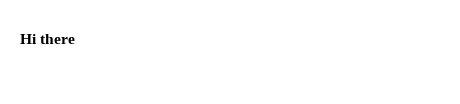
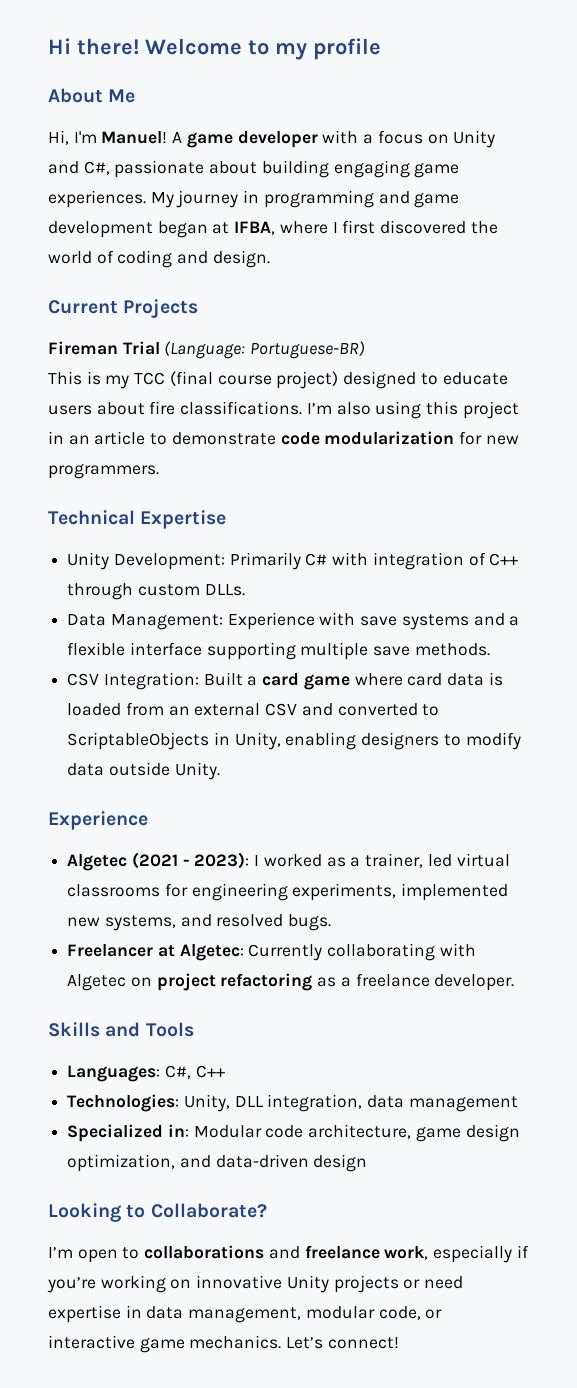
[40,34,76,44] there -> [77,38,381,60] [48,88,136,103] [48,130,496,148] [48,160,460,178] [48,190,460,208] [48,220,498,238] [48,250,270,268] [48,299,199,318] [48,341,366,359] [48,371,508,389] [48,401,519,419] [48,431,519,445] [48,464,159,479] [48,510,227,529] [67,552,519,570] [67,583,245,600] [67,612,520,630] [67,642,490,660] [67,672,503,690] [67,702,440,716] [67,732,521,750] [67,762,220,780] [48,811,148,830] [67,852,510,871] [67,883,509,901] [67,914,332,931] [67,943,476,961] [67,973,515,991] [48,1022,194,1037] [67,1065,225,1082] [67,1094,518,1112] [67,1124,520,1142] [67,1154,368,1172] [48,1203,267,1222] [48,1245,529,1263] [47,1275,464,1293] [48,1305,443,1323] [48,1335,399,1353] there! Welcome to my profile // About Me // Hi, I'm Manuel! A game developer with a focus on Unity and C#, passionate about building engaging game experiences. My journey in programming and game development began at IFBA, where I first discovered the world of coding and design. // Current Projects // Fireman Trial (Language: Portuguese-BR) // This is my TCC (final course project) designed to educate users about fire classifications. I’m also using this project in an article to demonstrate code modularization for new programmers. // Technical Expertise // Unity Development: Primarily C# with integration of C++ through custom DLLs. // Data Management: Experience with save systems and a flexible interface supporting multiple save methods. // CSV Integration: Built a card game where card data is loaded from an external CSV and converted to ScriptableObjects in Unity, enabling designers to modify data outside Unity. // Experience // Algetec (2021 - 2023): I worked as a trainer, led virtual classrooms for engineering experiments, implemented new systems, and resolved bugs. // Freelancer at Algetec: Currently collaborating with Algetec on project refactoring as a freelance developer. // Skills and Tools // Languages: C#, C++ // Technologies: Unity, DLL integration, data management // Specialized in: Modular code architecture, game design optimization, and data-driven design // Looking to Collaborate? // I’m open to collaborations and freelance work, especially if you’re working on innovative Unity projects or need expertise in data management, modular code, or interactive game mechanics. Let’s connect!

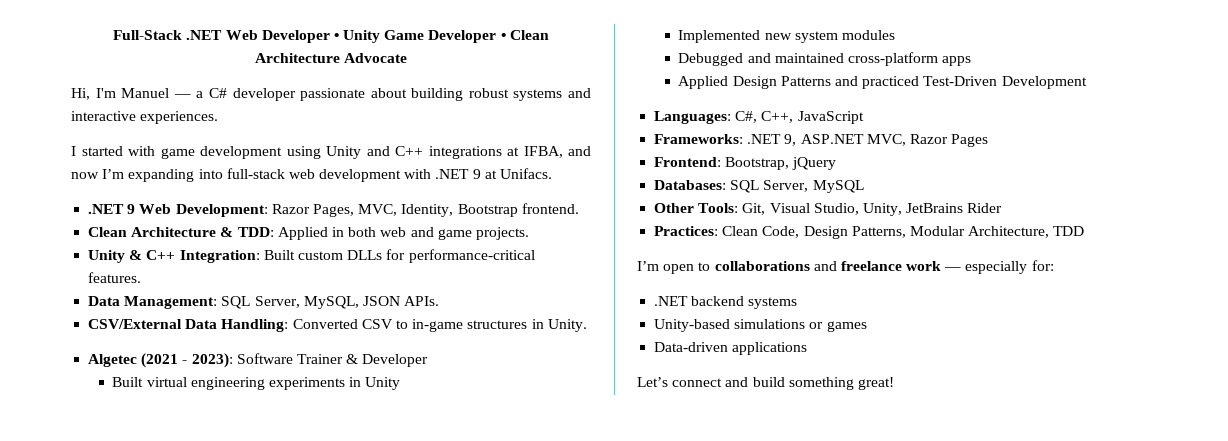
[48,38,381,60] [48,88,136,103] [48,130,496,148] [48,160,460,178] [48,190,460,208] [48,220,498,238] [48,250,270,268] [48,299,199,318] [48,341,366,359] [48,371,508,389] [48,401,519,419] [48,431,519,445] [48,464,159,479] [48,510,227,529] [67,552,519,570] [67,583,245,600] [67,612,520,630] [67,642,490,660] [67,672,503,690] [67,702,440,716] [67,732,521,750] [67,762,170,776] Hi there! Welcome to my profile // About Me // Hi, I'm Manuel! A game developer with a focus on Unity and C#, passionate about building engaging game experiences. My journey in programming and game development began at IFBA, where I first discovered the world of coding and design. // Current Projects // Fireman Trial (Language: Portuguese-BR) // This is my TCC (final course project) designed to educate users about fire classifications. I’m also using this project in an article to demonstrate code modularization for new programmers. // Technical Expertise // Unity Development: Primarily C# with integration of C++ through custom DLLs. // Data Management: Experience with save systems and a flexible interface supporting multiple save methods. // CSV Integration: Built a card game where card data is loaded from an external CSV and converted to ScriptableObjects in Unity, enabling designers to modify data outside -> [113,30,549,43] [254,53,408,63] [71,88,591,101] [71,111,219,124] [71,146,591,159] [71,168,553,182] [88,203,579,217] [88,227,529,240] [88,249,535,263] [88,272,142,283] [88,296,440,309] [88,319,544,332] Full-Stack .NET Web Developer • Unity Game Developer • Clean Architecture Advocate // Hi, I'm Manuel — a C# developer passionate about building robust systems and interactive experiences. // I started with game development using Unity and C++ integrations at IFBA, and now I’m expanding into full-stack web development with .NET 9 at Unifacs. // .NET 9 Web Development: Razor Pages, MVC, Identity, Bootstrap frontend. // Clean Architecture & TDD: Applied in both web and game projects. // Unity & C++ Integration: Built custom DLLs for performance-critical features. // Data Management: SQL Server, MySQL, JSON APIs. // CSV/External Data Handling: Converted CSV to in-game structures in
[48,811,148,830] // Experience -> (587, 325) none
[254,853,510,868] [67,883,509,901] [67,914,332,931] [67,943,476,961] [67,973,515,991] [48,1022,194,1037] [67,1065,225,1082] [67,1094,518,1112] [67,1124,520,1142] [67,1154,368,1172] [48,1203,267,1222] I worked as a trainer, led virtual classrooms for engineering experiments, implemented new systems, and resolved bugs. // Freelancer at Algetec: Currently collaborating with Algetec on project refactoring as a freelance developer. // Skills and Tools // Languages: C#, C++ // Technologies: Unity, DLL integration, data management // Specialized in: Modular code architecture, game design optimization, and data-driven design // Looking to Collaborate? -> [236,353,429,367] [112,377,401,390] [678,30,896,43] [678,52,972,66] [678,76,1087,89] [654,111,864,124] [654,134,989,147] [654,157,837,170] [654,180,864,193] [654,203,1003,216] [654,226,1085,239] Software Trainer & Developer // Built virtual engineering experiments in Unity // Implemented new system modules // Debugged and maintained cross-platform apps // Applied Design Patterns and practiced Test-Driven Development // Languages: C#, C++, JavaScript // Frameworks: .NET 9, ASP.NET MVC, Razor Pages // Frontend: Bootstrap, jQuery // Databases: SQL Server, MySQL // Other Tools: Git, Visual Studio, Unity, JetBrains Rider // Practices: Clean Code, Design Patterns, Modular Architecture, TDD
[384,1245,529,1263] [47,1275,464,1293] [48,1305,443,1323] [48,1335,399,1353] work, especially if you’re working on innovative Unity projects or need expertise in data management, modular code, or interactive game mechanics. Let’s connect! -> [906,260,1054,274] [654,296,798,309] [654,319,867,332] [654,342,808,355] [637,377,894,390] work — especially for: // .NET backend systems // Unity-based simulations or games // Data-driven applications // Let’s connect and build something great!

